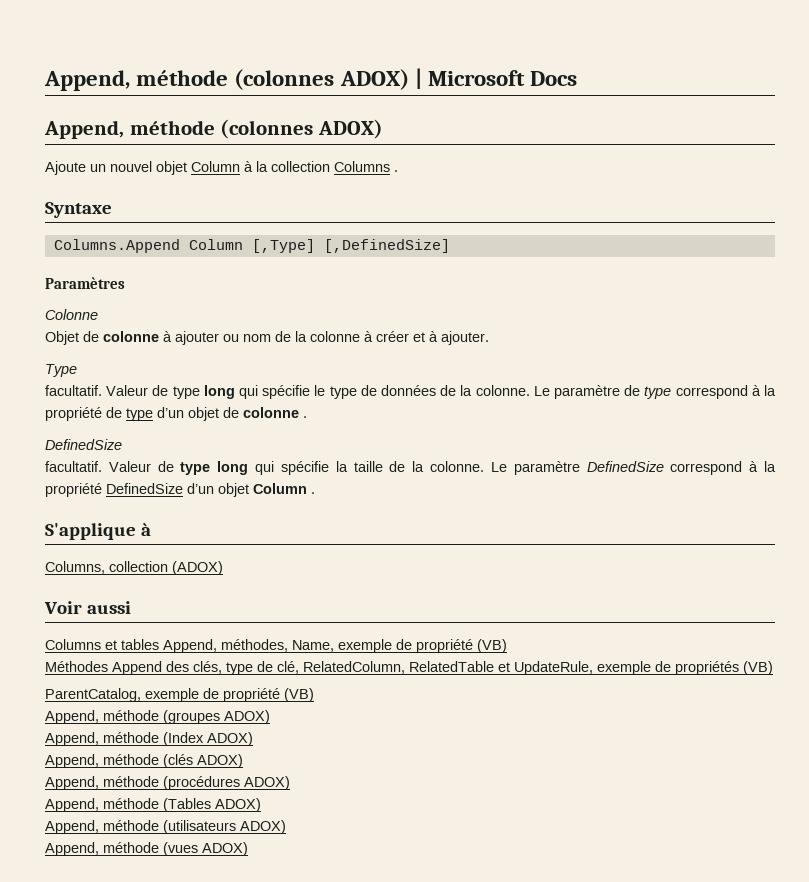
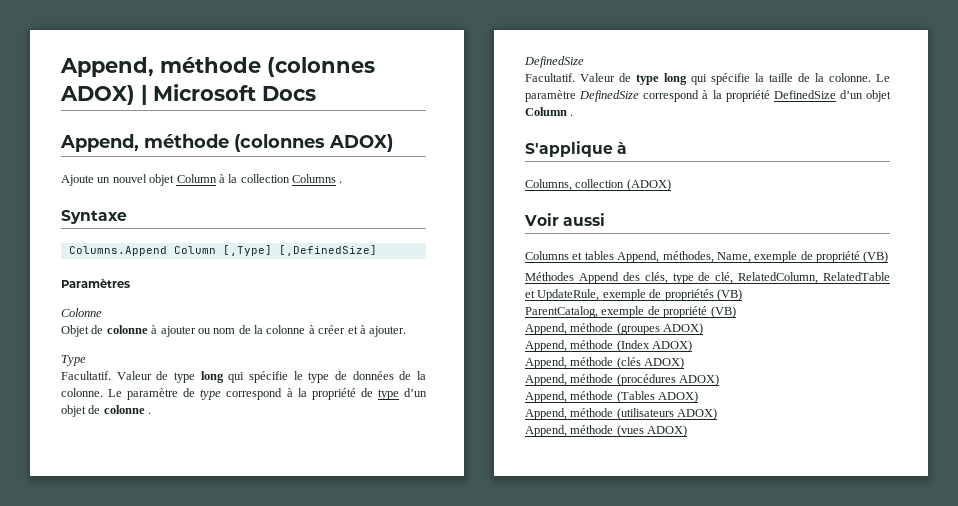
[45,385,102,396] facultatif. -> [61,371,111,380] Facultatif.
[45,461,102,472] facultatif. -> [525,73,575,82] Facultatif.

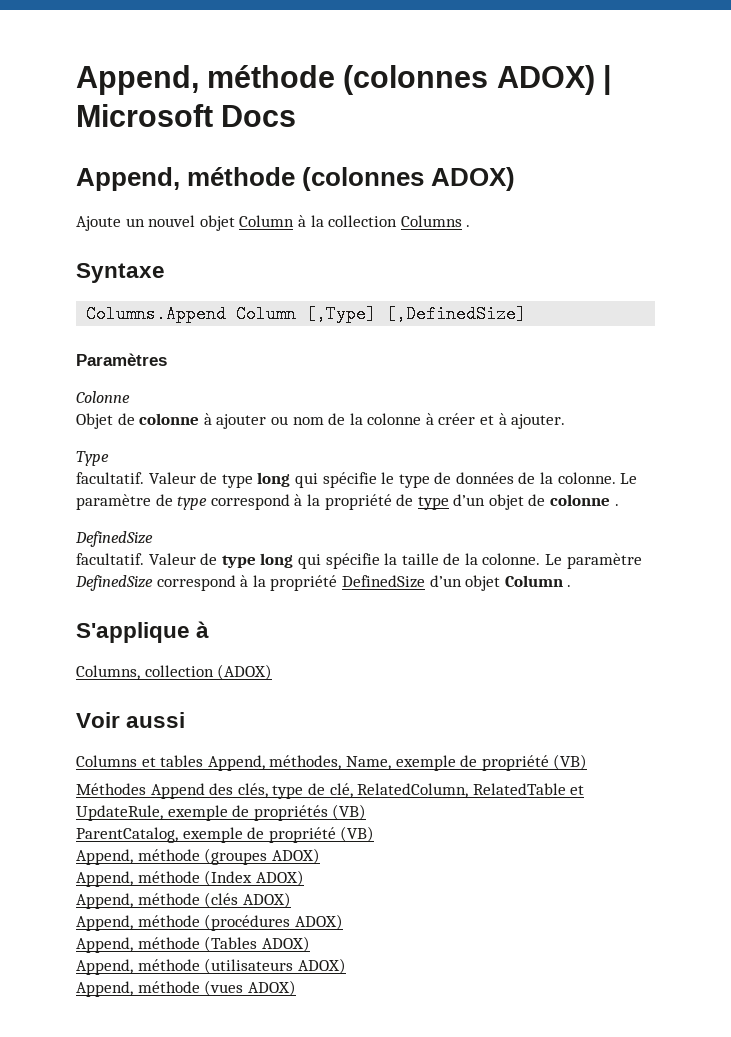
[61,371,111,380] Facultatif. -> [76,472,144,484] facultatif.
[525,73,575,82] Facultatif. -> [76,553,144,565] facultatif.

